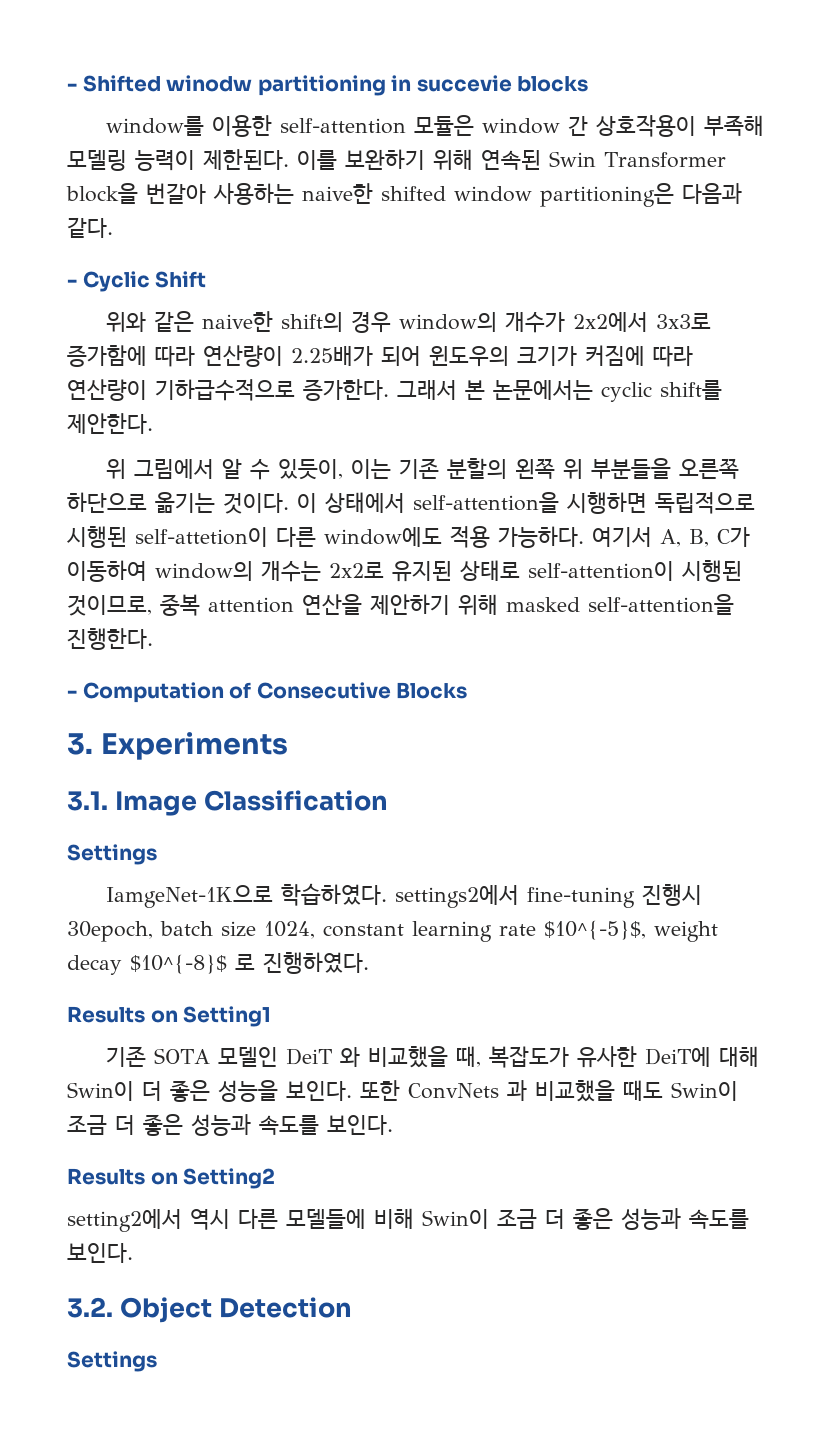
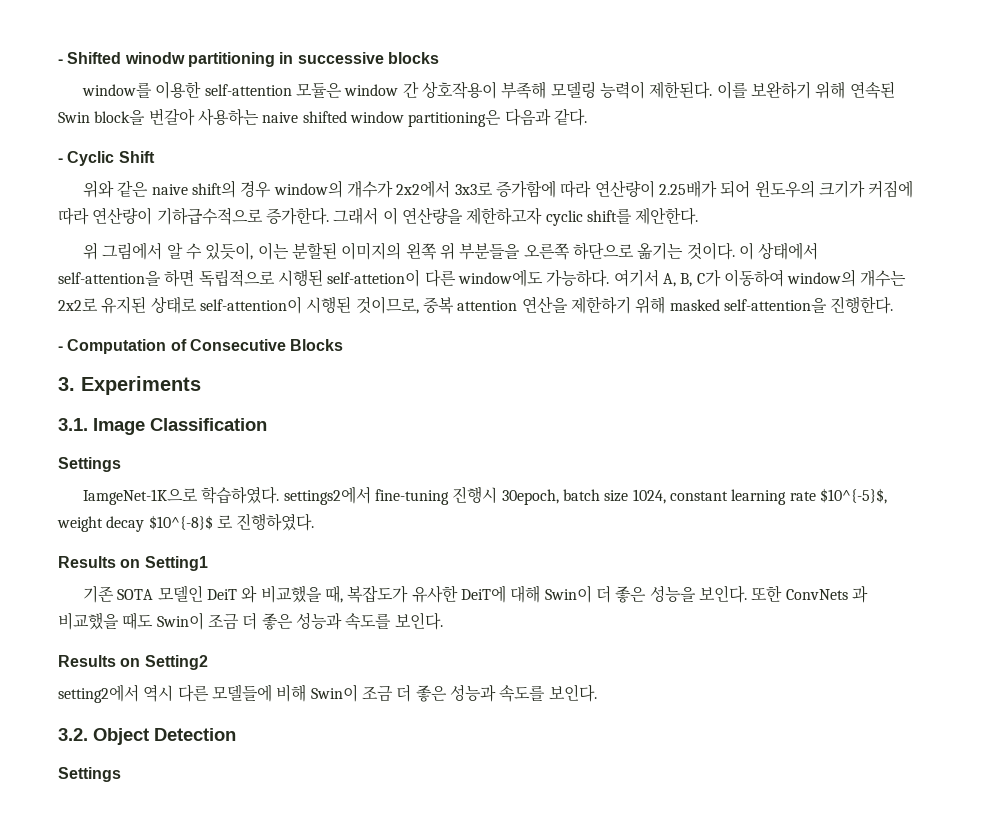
[416,75,512,92] succevie -> [297,52,384,64] successive
[604,152,726,168] Transformer -> (90, 117) none
[302,183,373,204] naive한 -> [262,112,299,123] naive
[201,311,273,332] naive한 -> [151,184,188,195] naive
[465,380,593,400] 본 논문에서는 -> [382,207,543,225] 이 연산량을 제한하고자
[398,458,507,479] 기존 분할의 -> [292,242,402,260] 분할된 이미지의
[567,492,647,514] 시행하면 -> [164,269,195,287] 하면
[450,526,490,548] 적용 -> (543, 278) none
[370,594,450,615] 제안하기 -> [570,296,631,314] 제한하기

